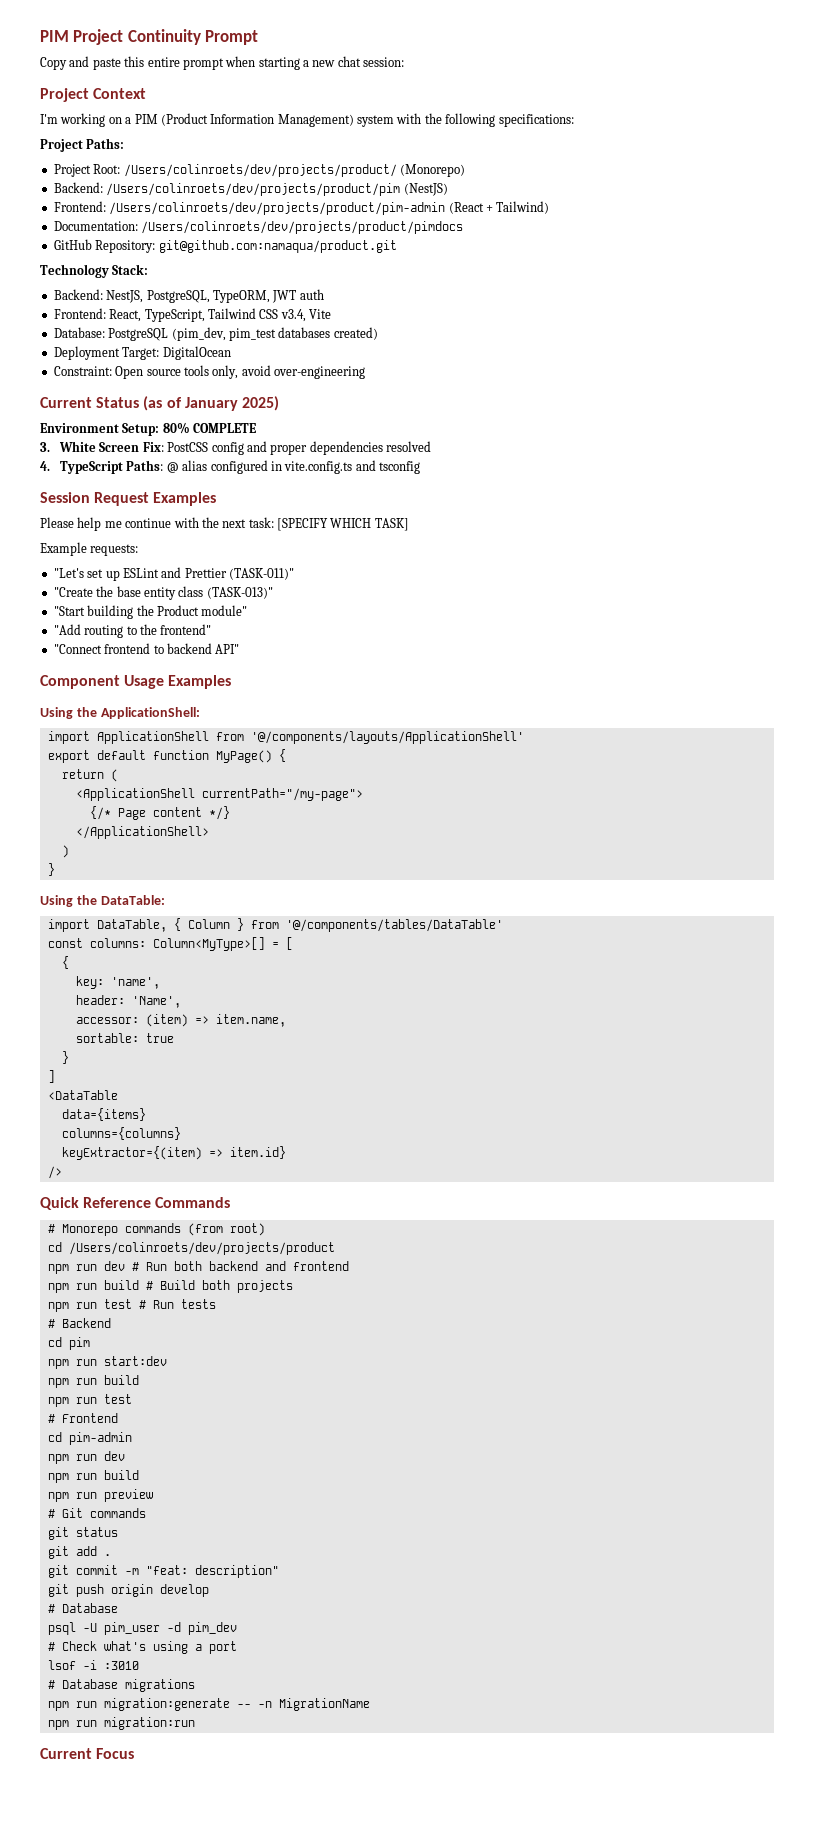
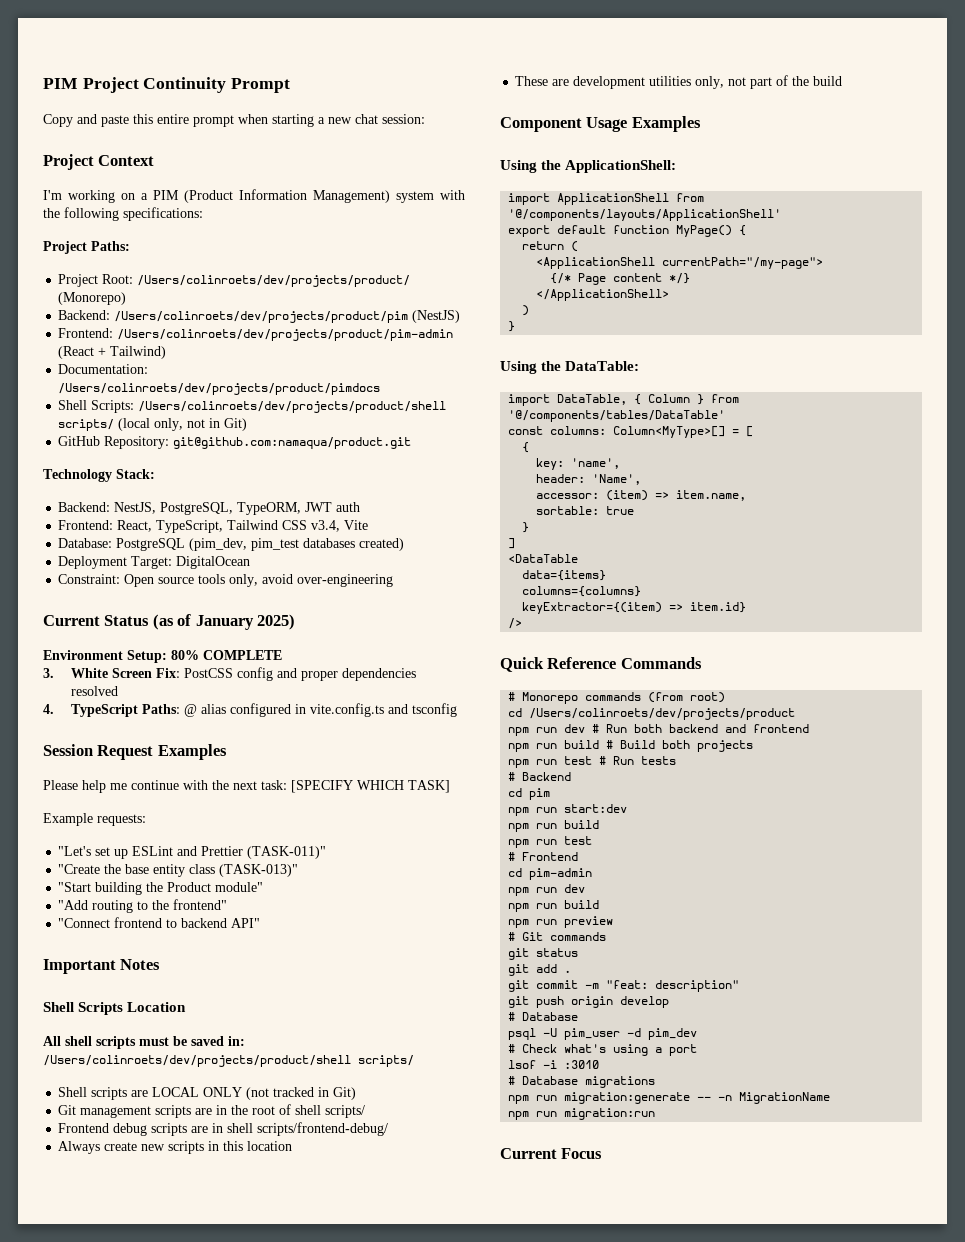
(464, 227) none -> [58,400,447,413] [58,418,248,431] // Shell Scripts: /Users/colinroets/dev/projects/product/shell scripts/ (local only, not in Git)
(240, 649) none -> [43,959,161,974] [43,1002,187,1015] [43,1036,245,1049] [43,1055,414,1067] [58,1087,357,1100] [58,1104,366,1118] [58,1122,389,1136] [58,1141,293,1154] [515,75,843,89] // Important Notes // Shell Scripts Location // All shell scripts must be saved in: /Users/colinroets/dev/projects/product/shell scripts/ // Shell scripts are LOCAL ONLY (not tracked in Git) // Git management scripts are in the root of shell scripts/ // Frontend debug scripts are in shell scripts/frontend-debug/ // Always create new scripts in this location // These are development utilities only, not part of the build

